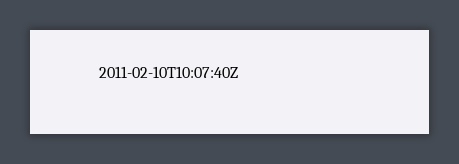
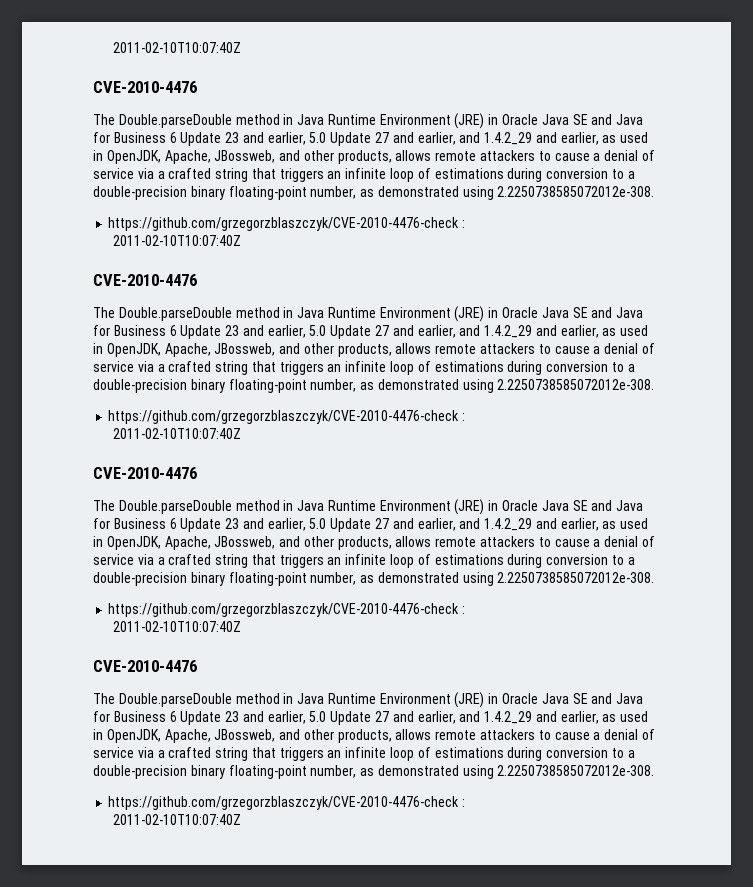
[98,66,238,78] 2011-02-10T10:07:40Z -> [112,42,241,53] [93,81,197,93] [93,113,644,129] [93,132,649,146] [93,150,655,164] [93,168,635,182] [93,186,655,200] [108,217,466,231] [112,235,241,246] [93,274,197,286] [93,306,644,322] [93,325,649,339] [93,343,655,357] [93,361,635,375] [93,379,655,393] [108,410,466,424] [112,428,241,439] [93,467,197,479] [93,499,644,515] [93,518,649,532] [93,536,655,550] [93,554,635,568] [93,572,655,586] [108,603,466,617] [112,621,241,632] [93,660,197,672] [93,692,644,708] [93,711,649,725] [93,729,655,743] [93,747,635,761] [93,765,655,779] [108,796,466,810] [112,814,241,825] 2011-02-10T10:07:40Z // CVE-2010-4476 // The Double.parseDouble method in Java Runtime Environment (JRE) in Oracle Java SE and Java for Business 6 Update 23 and earlier, 5.0 Update 27 and earlier, and 1.4.2_29 and earlier, as used in OpenJDK, Apache, JBossweb, and other products, allows remote attackers to cause a denial of service via a crafted string that triggers an infinite loop of estimations during conversion to a double-precision binary floating-point number, as demonstrated using 2.2250738585072012e-308. // https://github.com/grzegorzblaszczyk/CVE-2010-4476-check : // 2011-02-10T10:07:40Z // CVE-2010-4476 // The Double.parseDouble method in Java Runtime Environment (JRE) in Oracle Java SE and Java for Business 6 Update 23 and earlier, 5.0 Update 27 and earlier, and 1.4.2_29 and earlier, as used in OpenJDK, Apache, JBossweb, and other products, allows remote attackers to cause a denial of service via a crafted string that triggers an infinite loop of estimations during conversion to a double-precision binary floating-point number, as demonstrated using 2.2250738585072012e-308. // https://github.com/grzegorzblaszczyk/CVE-2010-4476-check : // 2011-02-10T10:07:40Z // CVE-2010-4476 // The Double.parseDouble method in Java Runtime Environment (JRE) in Oracle Java SE and Java for Business 6 Update 23 and earlier, 5.0 Update 27 and earlier, and 1.4.2_29 and earlier, as used in OpenJDK, Apache, JBossweb, and other products, allows remote attackers to cause a denial of service via a crafted string that triggers an infinite loop of estimations during conversion to a double-precision binary floating-point number, as demonstrated using 2.2250738585072012e-308. // https://github.com/grzegorzblaszczyk/CVE-2010-4476-check : // 2011-02-10T10:07:40Z // CVE-2010-4476 // The Double.parseDouble method in Java Runtime Environment (JRE) in Oracle Java SE and Java for Business 6 Update 23 and earlier, 5.0 Update 27 and earlier, and 1.4.2_29 and earlier, as used in OpenJDK, Apache, JBossweb, and other products, allows remote attackers to cause a denial of service via a crafted string that triggers an infinite loop of estimations during conversion to a double-precision binary floating-point number, as demonstrated using 2.2250738585072012e-308. // https://github.com/grzegorzblaszczyk/CVE-2010-4476-check : // 2011-02-10T10:07:40Z

